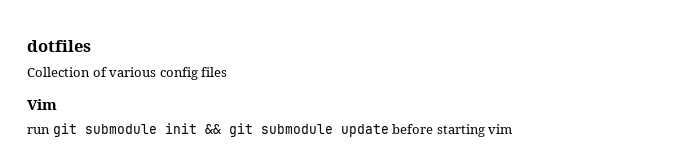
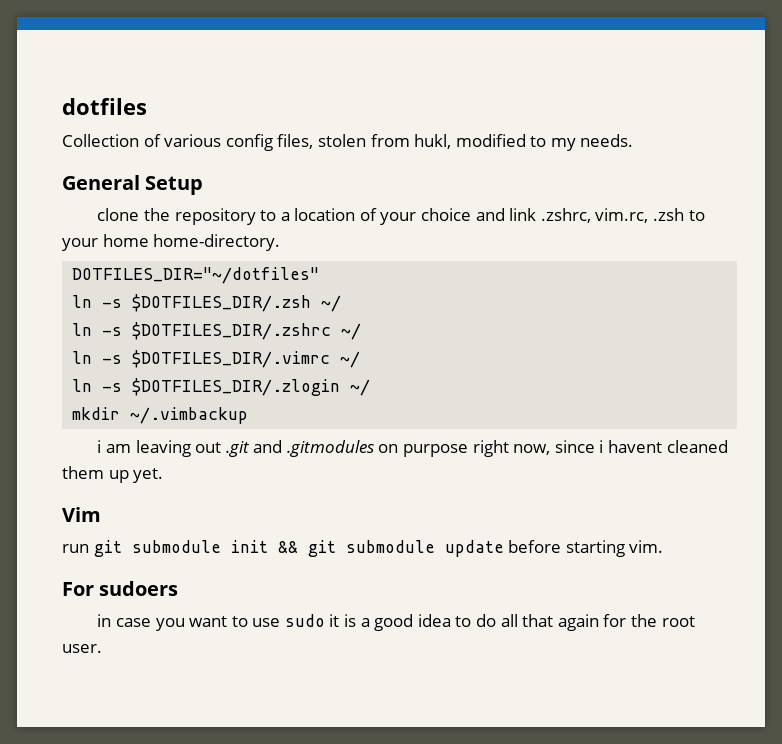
[201,67,228,77] files -> [277,134,634,151] [62,175,204,195] [97,208,705,225] [62,234,281,251] [72,267,320,284] [72,294,342,312] [72,322,362,340] [72,350,361,368] [72,378,371,396] [72,407,249,424] [97,440,728,457] [62,466,164,483] files, stolen from hukl, modified to my needs. // General Setup // clone the repository to a location of your choice and link .zshrc, vim.rc, .zsh to your home home-directory. // DOTFILES_DIR="~/dotfiles" // ln -s $DOTFILES_DIR/.zsh ~/ // ln -s $DOTFILES_DIR/.zshrc ~/ // ln -s $DOTFILES_DIR/.vimrc ~/ // ln -s $DOTFILES_DIR/.zlogin ~/ // mkdir ~/.vimbackup // i am leaving out .git and .gitmodules on purpose right now, since i havent cleaned them up yet.
[488,124,513,134] vim -> [629,540,664,553] [62,581,179,596] [97,614,695,631] [62,644,102,653] vim. // For sudoers // in case you want to use sudo it is a good idea to do all that again for the root user.

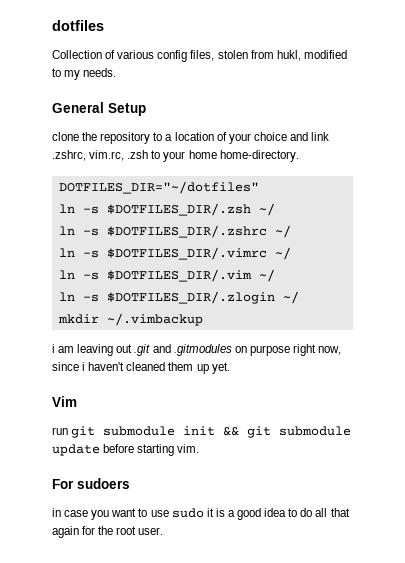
(361, 359) none -> [58,269,275,282] // ln -s $DOTFILES_DIR/.vim ~/
[607,440,662,453] havent -> [88,362,125,371] haven't

